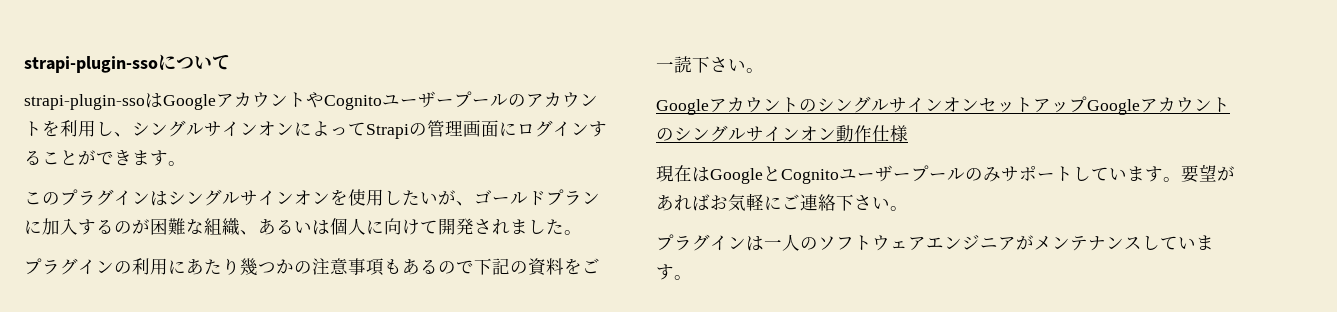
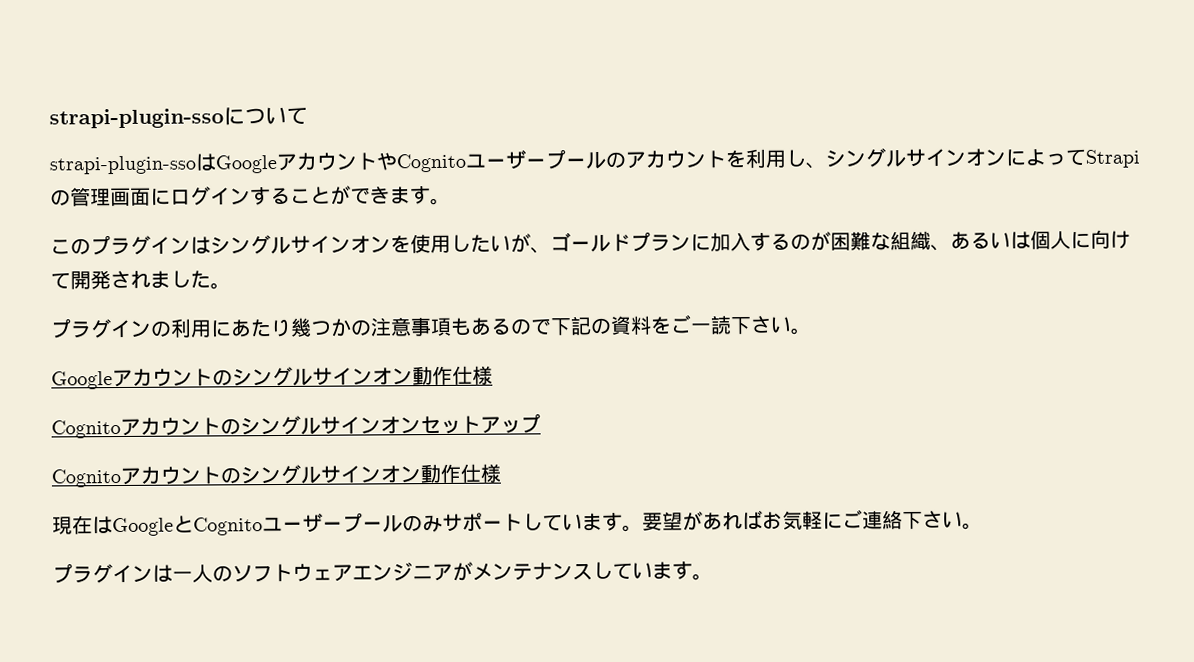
(979, 105) none -> [412,365,493,386] [51,415,421,439] 動作仕様 // Cognitoアカウントのシングルサインオン
[1087,99,1140,115] Google -> [51,468,121,488] // Cognito

